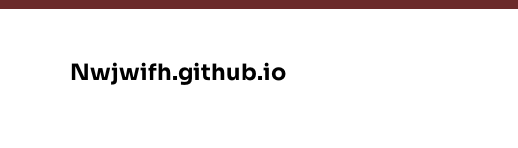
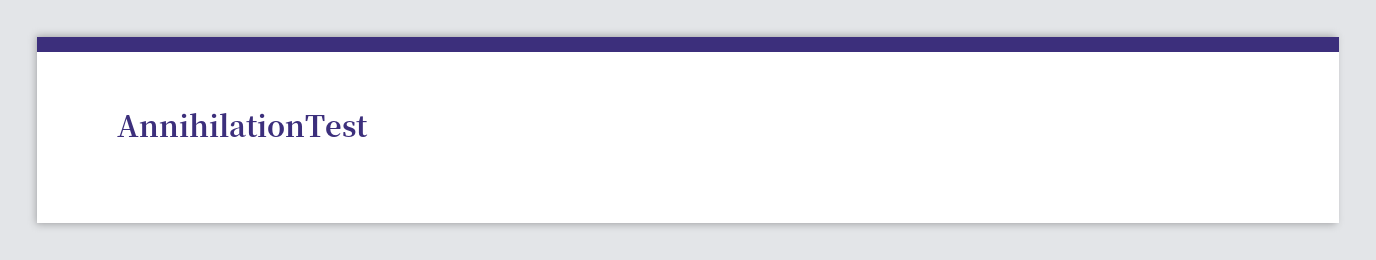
[70,62,286,85] Nwjwifh.github.io -> [117,113,368,137] AnnihilationTest

